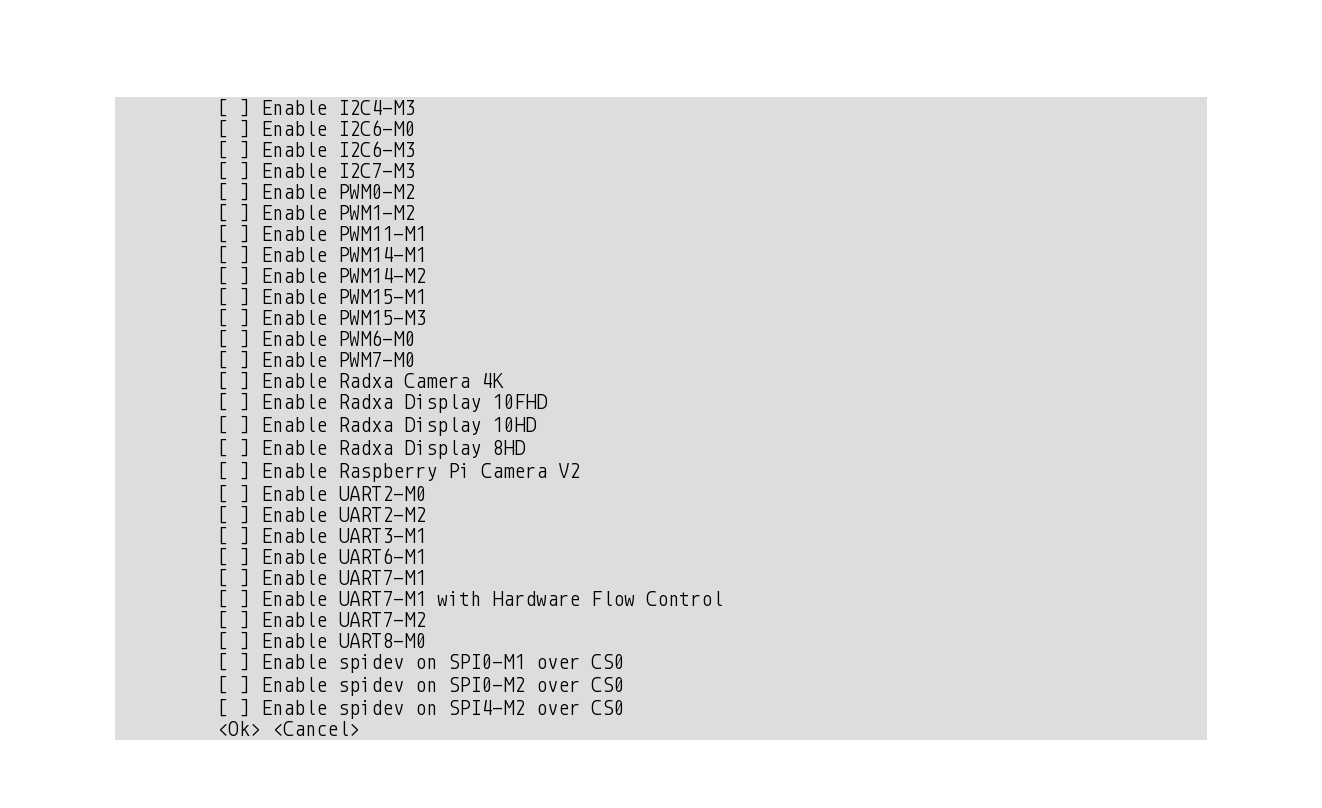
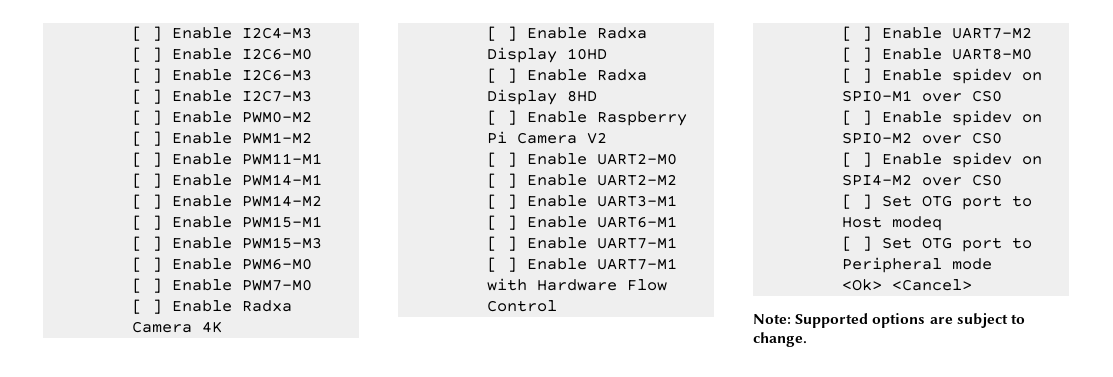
[216,392,548,413] // [ ] Enable Radxa Display 10FHD -> (223, 327) none
[216,721,360,736] <Ok> <Cancel> -> [842,194,1033,210] [842,216,943,231] [842,236,1033,252] [842,257,993,273] [842,279,973,291] [753,313,1025,328] [753,332,807,347] [ ] Set OTG port to Host modeq // [ ] Set OTG port to Peripheral mode // <Ok> <Cancel> // Note: Supported options are subject to change.

